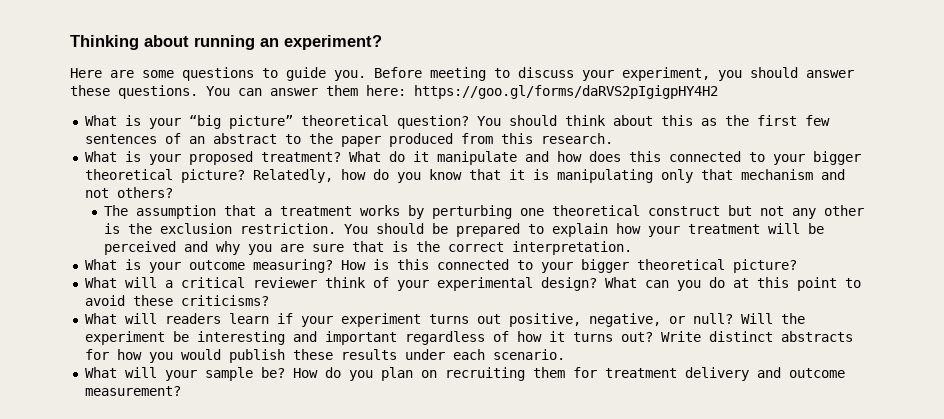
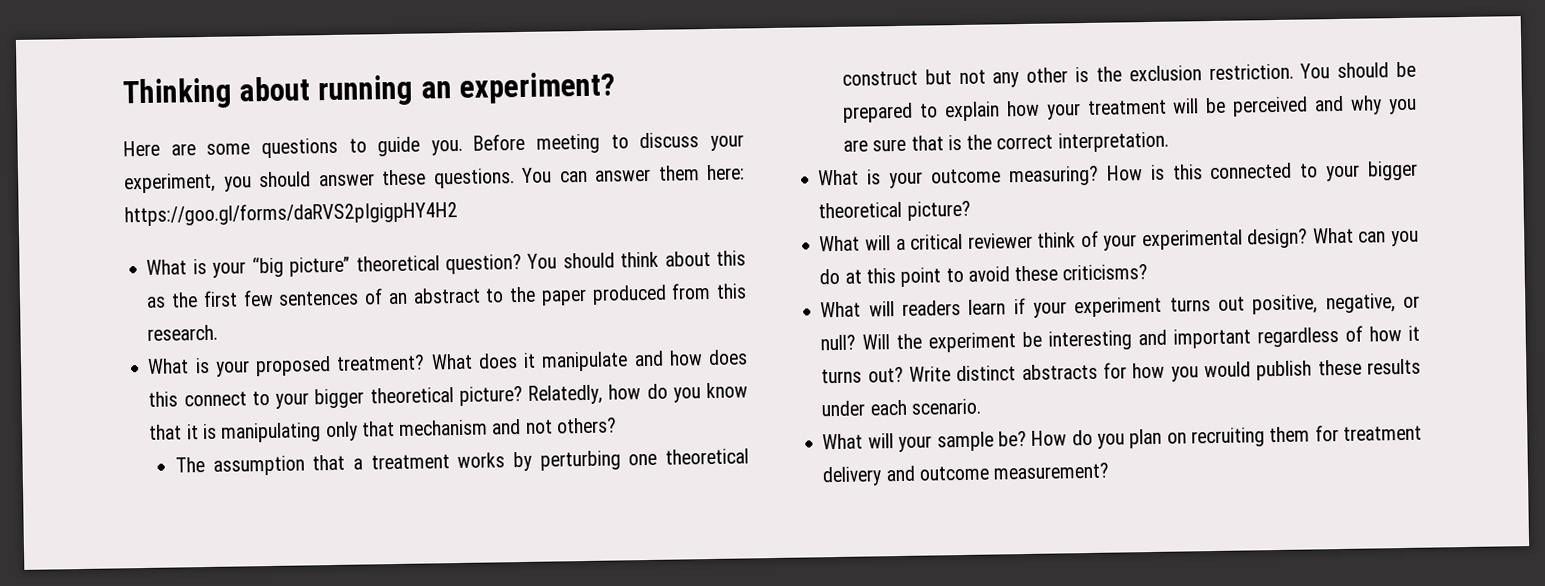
[388,151,405,162] do -> [477,353,518,369] does
[668,151,741,162] connected -> [183,391,247,407] connect

